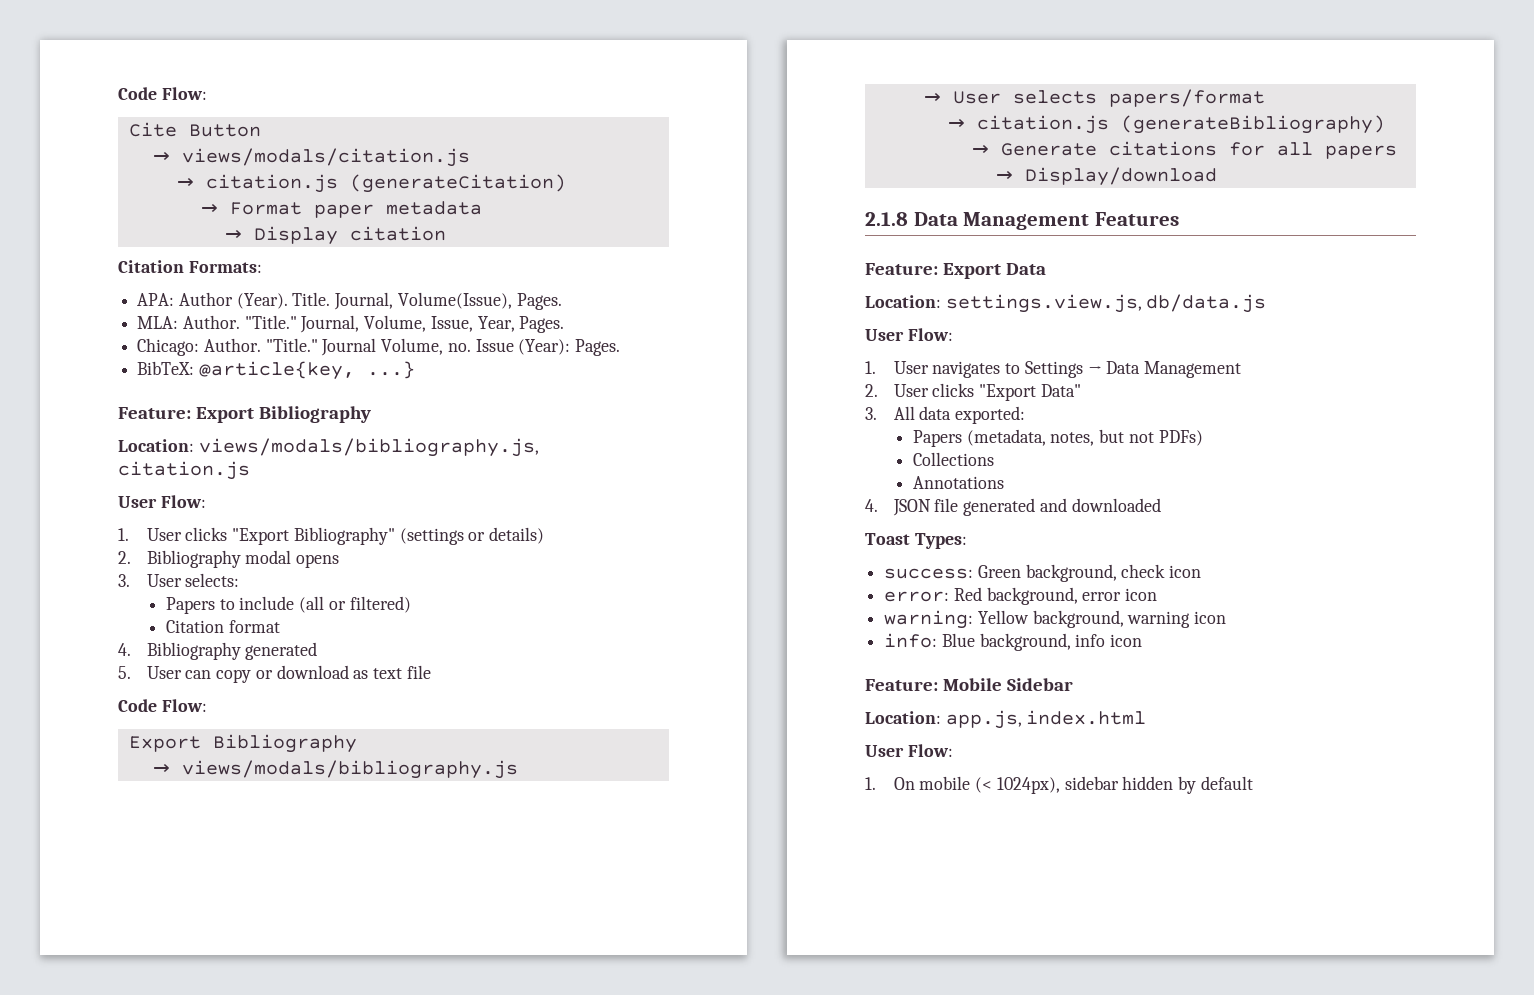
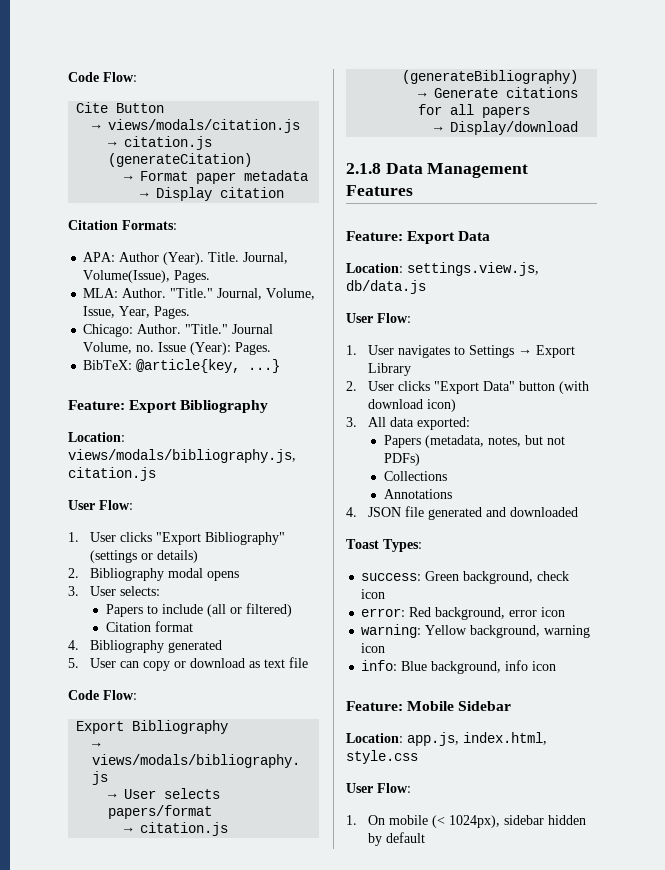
[1106,361,1242,378] Data Management -> [536,345,576,358] [368,363,412,376] Export Library
(1081, 390) none -> [519,381,590,394] [368,399,457,412] button (with download icon)
[1026,710,1147,725] index.html -> [463,732,547,745] [346,750,418,764] index.html, style.css

